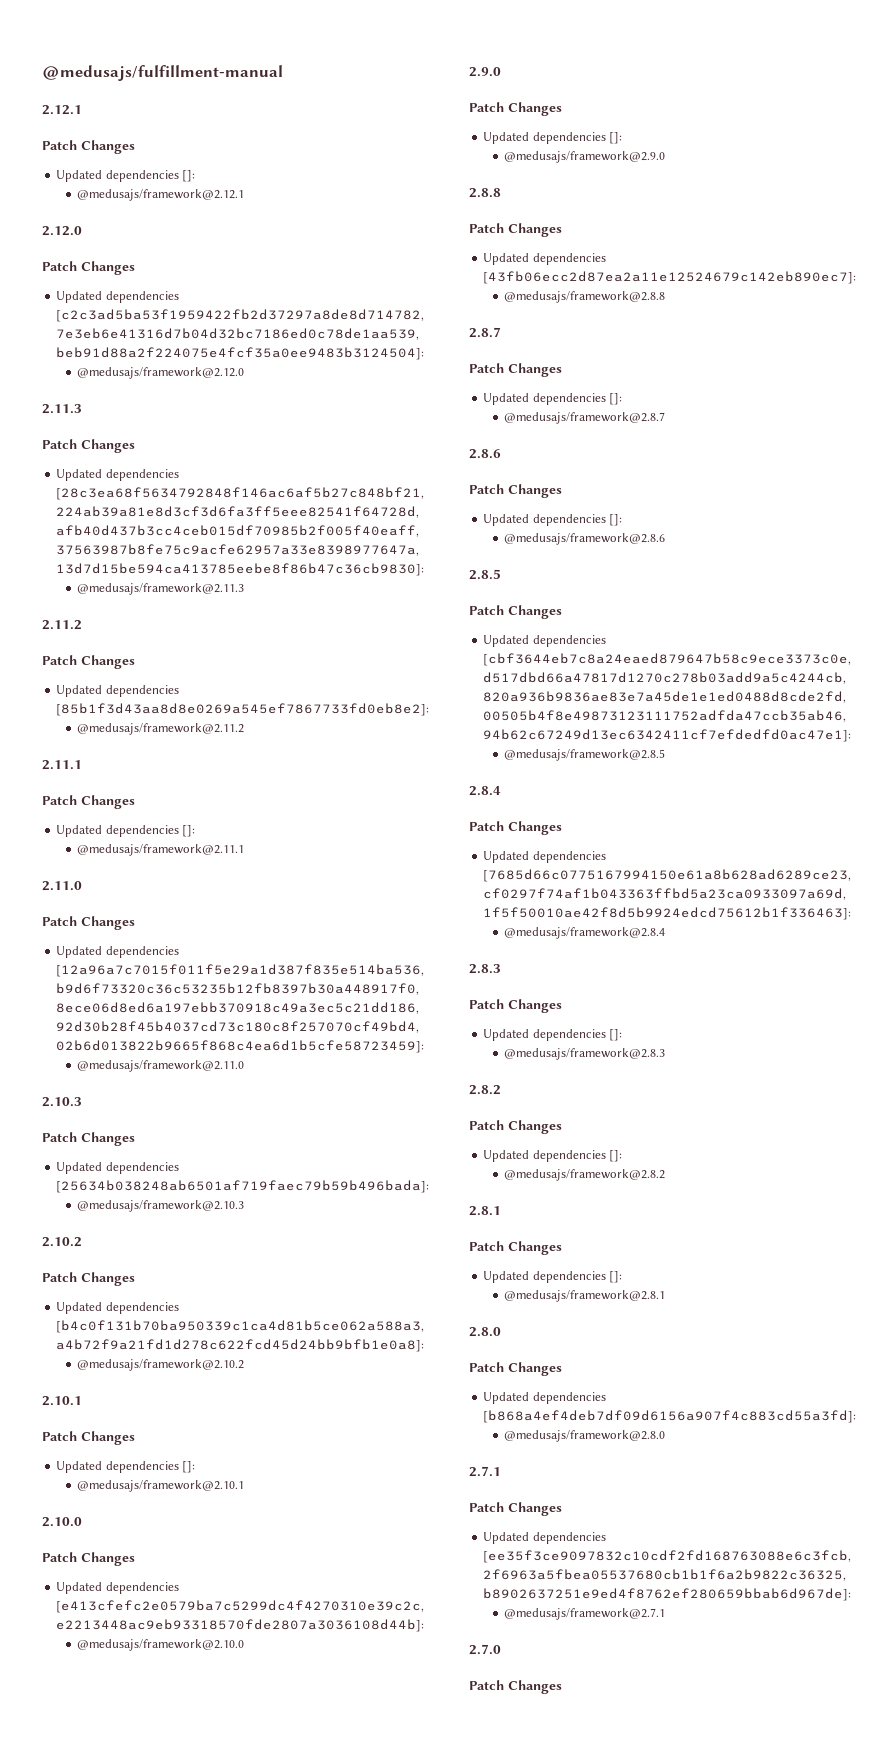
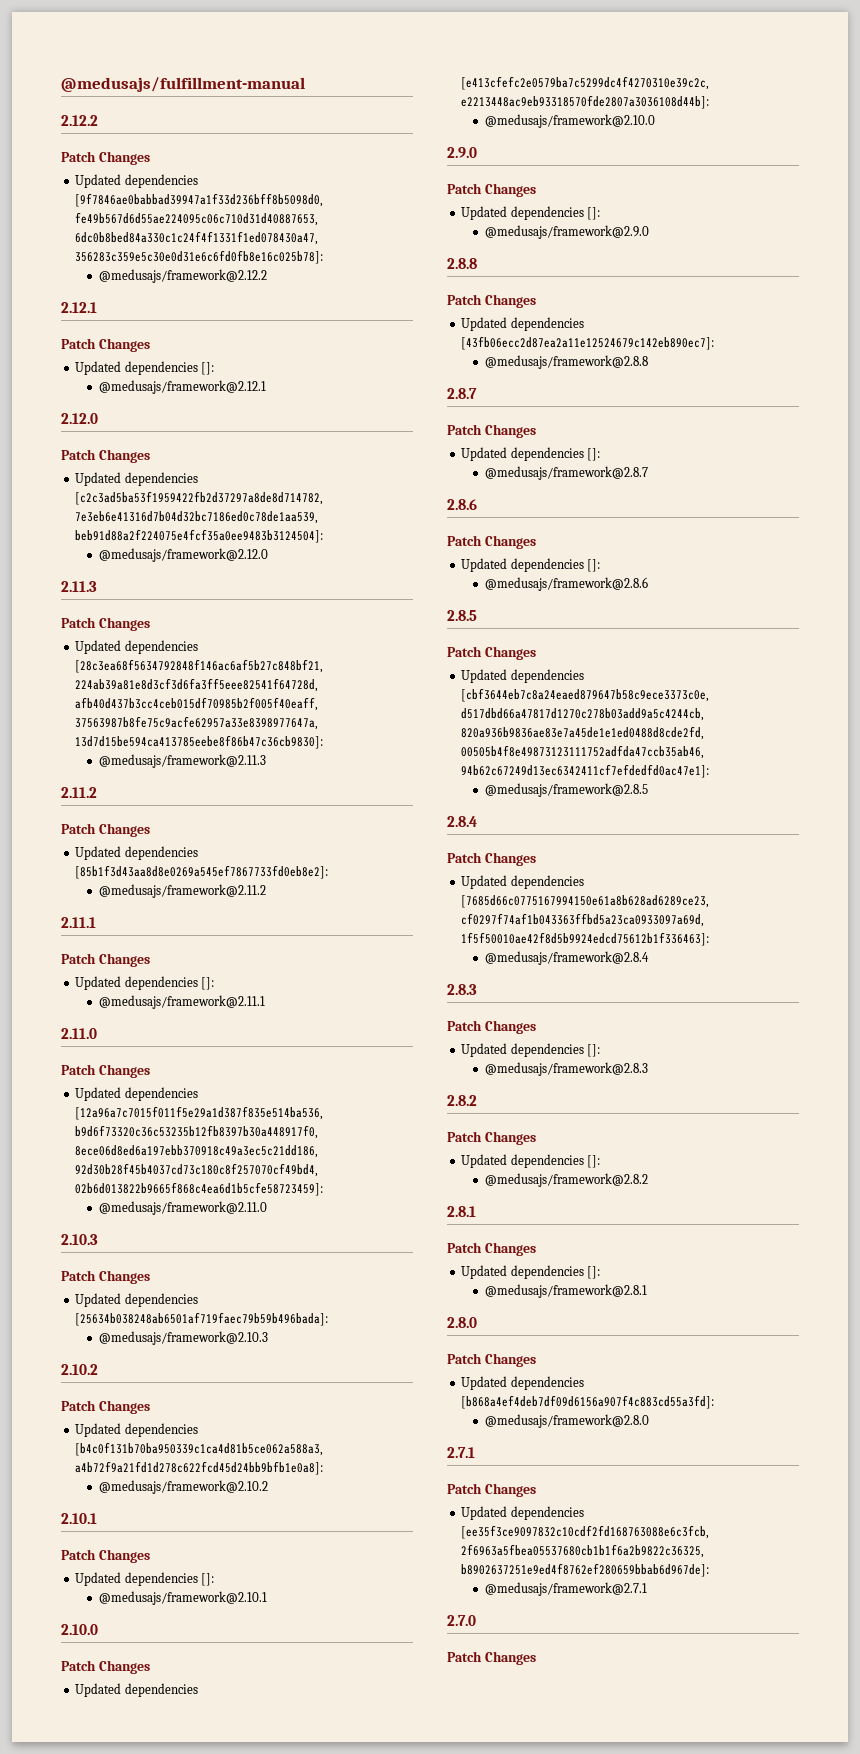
(283, 73) none -> [61,115,98,126] [61,151,150,165] [75,174,198,188] [75,193,324,207] [75,212,319,226] [75,231,319,245] [75,250,324,264] [98,269,267,283] // 2.12.2 // Patch Changes // Updated dependencies [9f7846ae0babbad39947a1f33d236bff8b5098d0, fe49b567d6d55ae224095c06c710d31d40887653, 6dc0b8bed84a330c1c24f4f1331f1ed078430a47, 356283c359e5c30e0d31e6c6fd0fb8e16c025b78]: // @medusajs/framework@2.12.2

